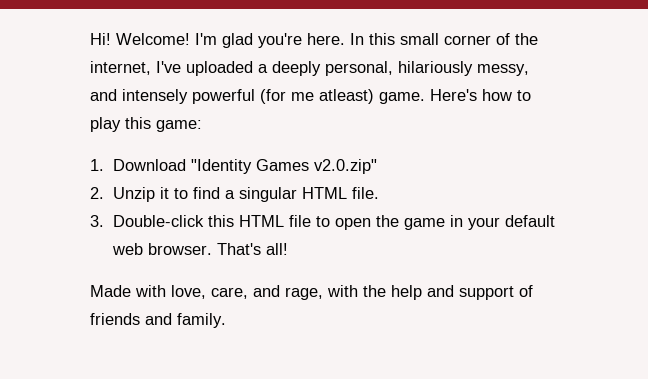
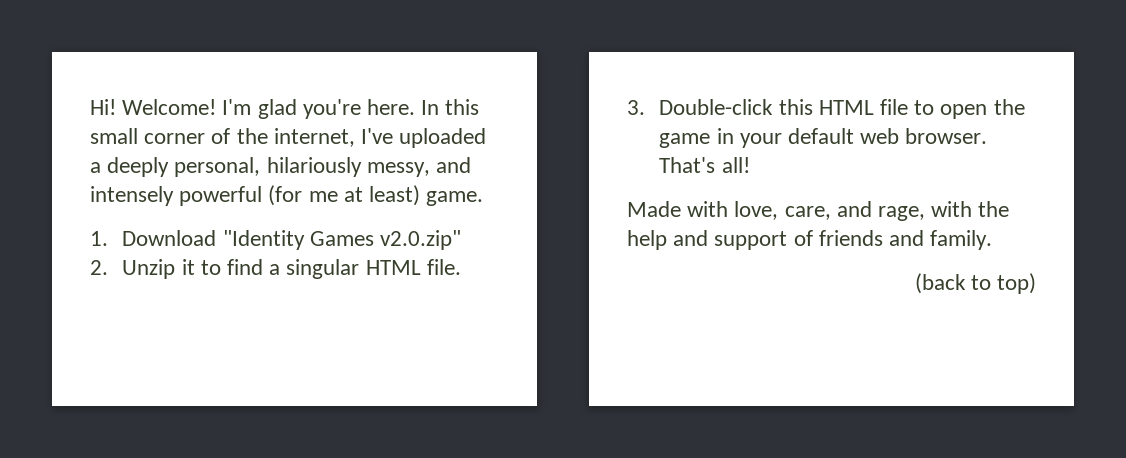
[319,89,374,104] atleast) -> [343,185,421,206] at least)
[430,89,531,101] [90,117,202,132] Here's how to play this game: -> (484, 198) none
(226, 320) none -> [914,273,1036,294] // (back to top)

